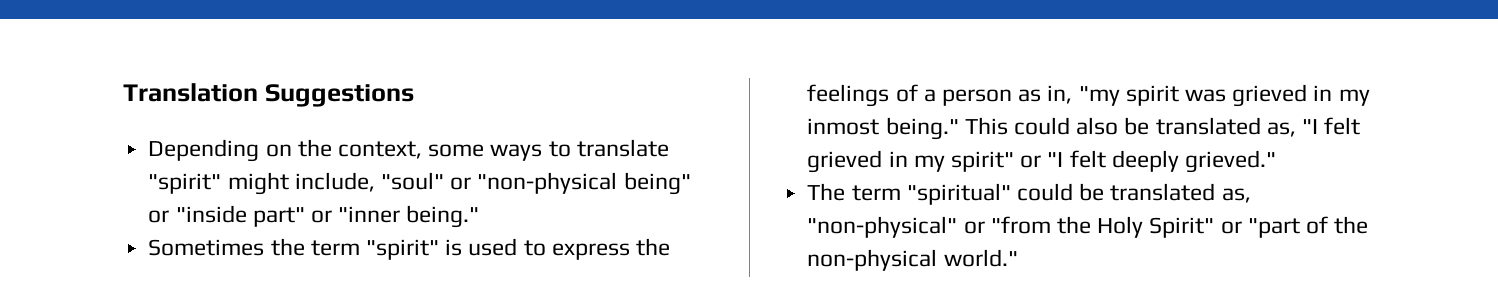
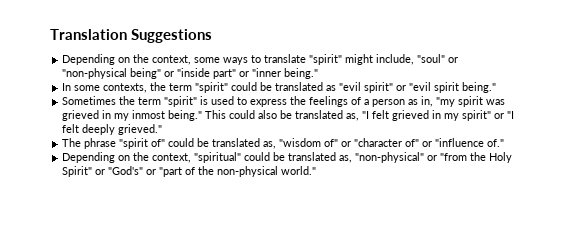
(480, 216) none -> [62,82,497,93] // In some contexts, the term "spirit" could be translated as "evil spirit" or "evil spirit being."
[851,185,901,201] term -> [84,138,505,149] [62,152,192,163] phrase "spirit of" could be translated as, "wisdom of" or "character of" or "influence of." // Depending on the context,
(1242, 227) none -> [108,166,157,175] "God's" or

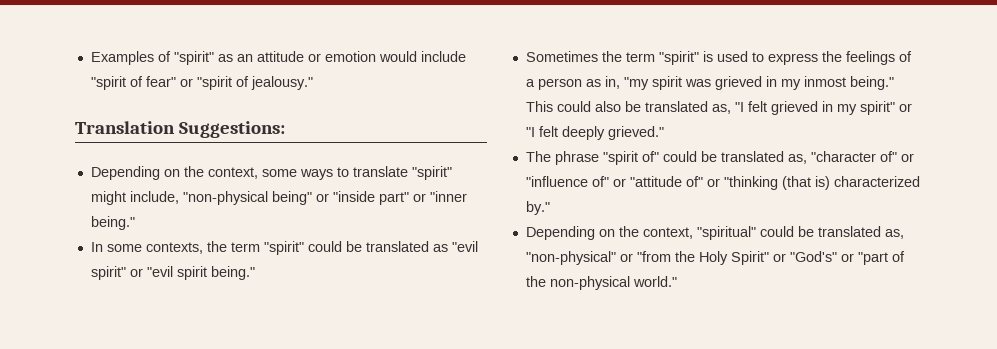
[50,29,213,43] Translation Suggestions -> [90,51,466,65] [90,76,313,90] [75,121,285,138] Examples of "spirit" as an attitude or emotion would include "spirit of fear" or "spirit of jealousy." // Translation Suggestions:
[417,54,459,63] "soul" or -> (179, 197) none
[279,138,352,147] "wisdom of" or -> (807, 159) none
[487,139,505,147] of." -> [591,176,920,190] [525,201,550,215] of" or "attitude of" or "thinking (that is) characterized by."

